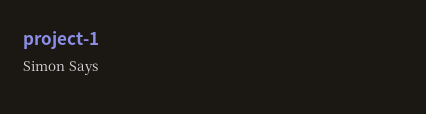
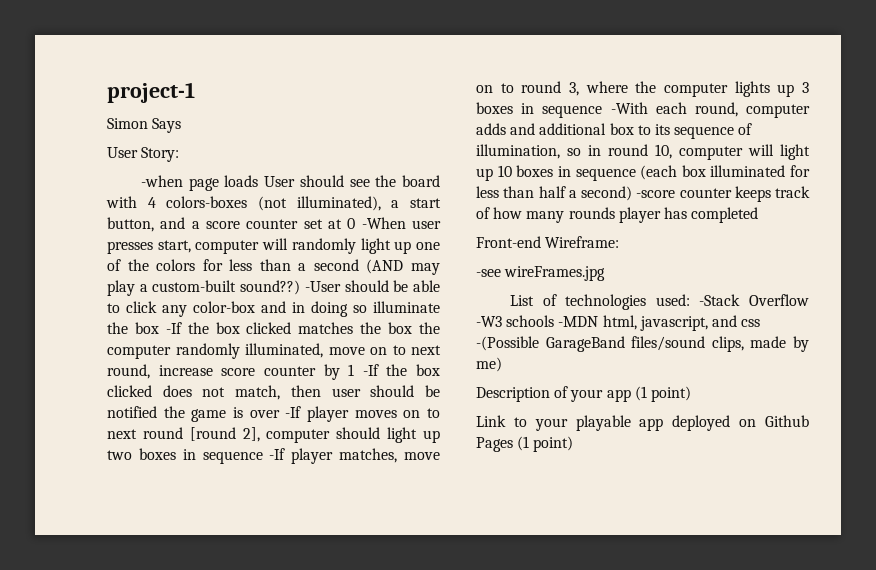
(98, 68) none -> [107,147,180,162] [140,175,440,191] [106,196,441,211] [107,217,442,232] [107,238,441,254] [107,259,440,275] [107,280,441,296] [107,301,440,317] [107,322,440,334] [107,343,441,359] [107,364,440,380] [107,385,440,400] [107,406,440,422] [107,427,440,443] [107,448,440,464] [476,81,809,97] [476,102,810,118] [476,123,753,139] [476,144,810,160] [476,165,810,181] [476,186,810,202] [476,207,759,223] [476,236,620,248] [476,266,606,281] [509,294,809,310] [476,315,761,331] [476,336,809,352] [476,357,502,372] [476,386,691,402] [476,415,809,431] [476,436,574,452] // User Story: // -when page loads User should see the board with 4 colors-boxes (not illuminated), a start button, and a score counter set at 0 -When user presses start, computer will randomly light up one of the colors for less than a second (AND may play a custom-built sound??) -User should be able to click any color-box and in doing so illuminate the box -If the box clicked matches the box the computer randomly illuminated, move on to next round, increase score counter by 1 -If the box clicked does not match, then user should be notified the game is over -If player moves on to next round [round 2], computer should light up two boxes in sequence -If player matches, move on to round 3, where the computer lights up 3 boxes in sequence -With each round, computer adds and additional box to its sequence of illumination, so in round 10, computer will light up 10 boxes in sequence (each box illuminated for less than half a second) -score counter keeps track of how many rounds player has completed // Front-end Wireframe: // -see wireFrames.jpg // List of technologies used: -Stack Overflow -W3 schools -MDN html, javascript, and css -(Possible GarageBand files/sound clips, made by me) // Description of your app (1 point) // Link to your playable app deployed on Github Pages (1 point)

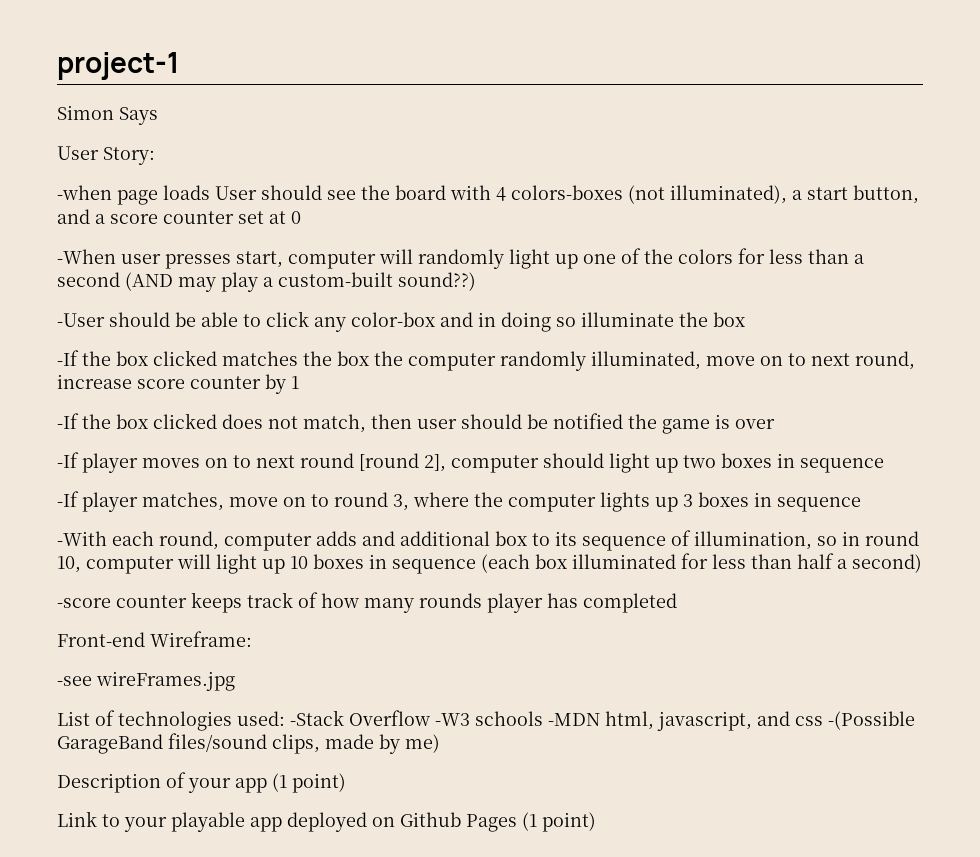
(356, 223) none -> (301, 217) //
(301, 287) none -> (476, 281) //
(159, 328) none -> (745, 319) //
(355, 370) none -> (299, 382) //
(280, 414) none -> (775, 424) //
(263, 457) none -> (884, 465) //
(603, 111) none -> (861, 504) //
(632, 193) none -> (922, 563) //

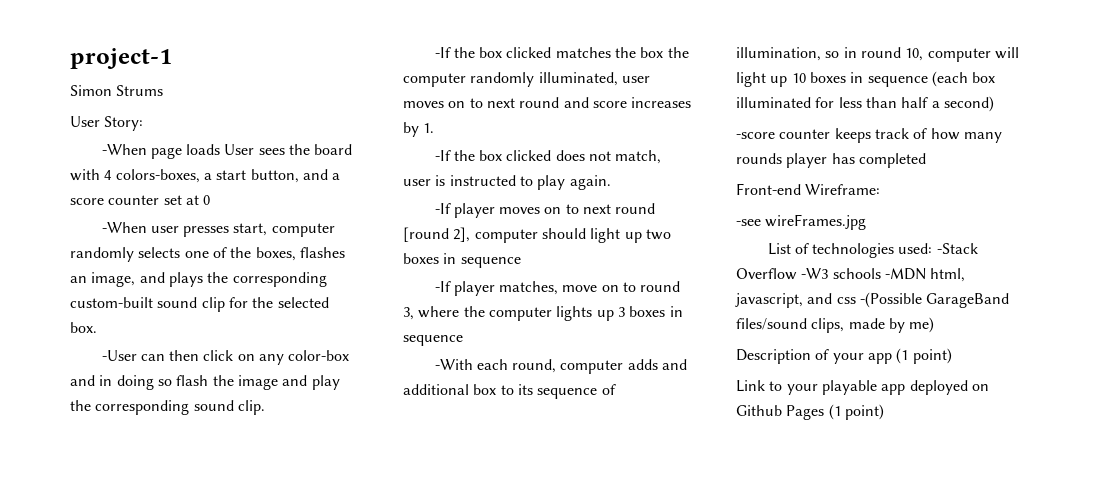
[119,107,158,125] Says -> [116,85,164,96] Strums
[57,185,112,200] -when -> [101,144,147,155] -When
[261,185,356,200] should see -> [258,148,285,155] sees
[511,185,787,204] colors-boxes (not illuminated), -> [115,169,200,183] colors-boxes,
[379,248,864,269] [57,272,476,292] [57,311,309,327] will randomly light up one of the colors for less than a second (AND may play a custom-built sound??) // -User should be able to click -> [70,247,345,262] [70,272,327,287] [70,297,329,312] [70,322,97,333] [101,350,255,361] randomly selects one of the boxes, flashes an image, and plays the corresponding custom-built sound clip for the selected box. // -User can then click on
[581,312,745,327] illuminate the box -> [176,375,340,390] [70,400,265,415] flash the image and play the corresponding sound clip.
[706,351,915,370] [57,374,299,394] move on to next round, increase score counter by 1 -> [621,76,650,83] [403,97,692,108] [403,122,435,137] user moves on to next round and score increases by 1.
[371,413,775,434] then user should be notified the game is over -> [403,175,611,190] user is instructed to play again.

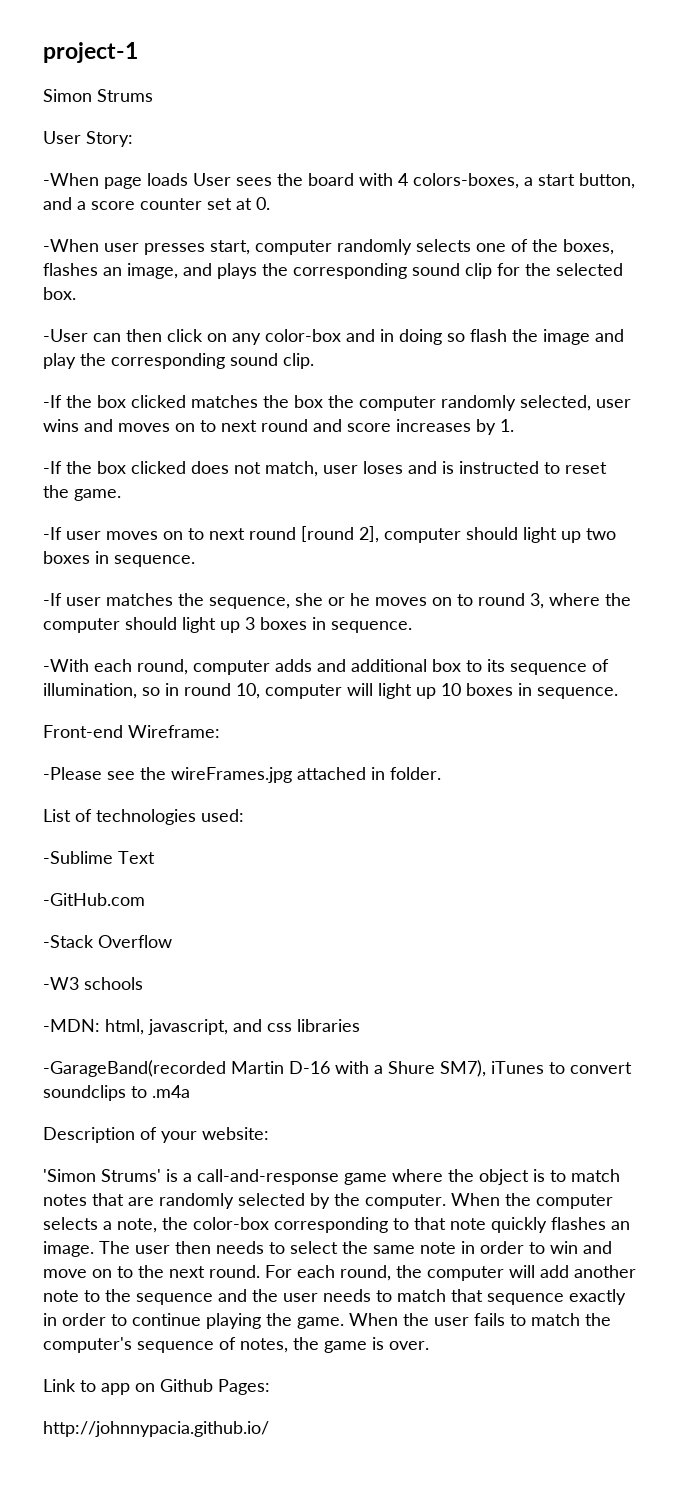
[203,195,211,205] 0 -> [256,197,270,210] 0.
[70,297,153,308] custom-built -> (407, 271) none
[538,72,650,86] illuminated, user -> [520,395,631,411] [43,419,113,432] selected, user wins and
(431, 182) none -> [363,461,437,474] loses and
[537,175,611,190] [434,203,495,218] play again. // -If player -> [565,462,607,474] [43,485,121,501] [43,527,101,540] reset the game. // -If user
[460,257,521,268] [434,281,598,296] sequence // -If player matches, move -> [114,555,195,567] [43,593,427,609] sequence. // -If user matches the sequence, she or he moves
[556,306,593,321] lights -> [125,617,216,633] should light
[403,335,463,346] sequence -> [331,621,412,633] sequence.
[867,71,996,87] [736,96,994,112] [736,128,1002,143] [736,153,926,168] [736,183,881,195] [736,214,867,230] sequence (each box illuminated for less than half a second) // -score counter keeps track of how many rounds player has completed // Front-end Wireframe: // -see wireFrames.jpg -> [537,687,618,699] [43,725,220,738] [43,767,441,783] sequence. // Front-end Wireframe: // -Please see the wireFrames.jpg attached in folder.
(933, 248) none -> [43,851,155,864] [43,893,145,906] // -Sublime Text // -GitHub.com //
(797, 274) none -> (172, 941) //
[884,268,926,280] -MDN -> [43,1019,100,1032] // -MDN:
[859,292,1010,308] [736,317,935,333] [736,348,952,364] [736,380,989,395] [736,404,884,420] -(Possible GarageBand files/sound clips, made by me) // Description of your app (1 point) // Link to your playable app deployed on Github Pages (1 point) -> [297,1019,360,1032] [43,1060,632,1077] [43,1085,190,1101] [43,1127,269,1143] [43,1169,620,1185] [43,1193,613,1209] [43,1217,630,1233] [43,1241,612,1257] [43,1265,636,1281] [43,1289,626,1305] [43,1313,611,1329] [43,1337,429,1353] [43,1379,270,1395] [43,1421,269,1437] libraries // -GarageBand(recorded Martin D-16 with a Shure SM7), iTunes to convert soundclips to .m4a // Description of your website: // 'Simon Strums' is a call-and-response game where the object is to match notes that are randomly selected by the computer. When the computer selects a note, the color-box corresponding to that note quickly flashes an image. The user then needs to select the same note in order to win and move on to the next round. For each round, the computer will add another note to the sequence and the user needs to match that sequence exactly in order to continue playing the game. When the user fails to match the computer's sequence of notes, the game is over. // Link to app on Github Pages: // http://johnnypacia.github.io/

